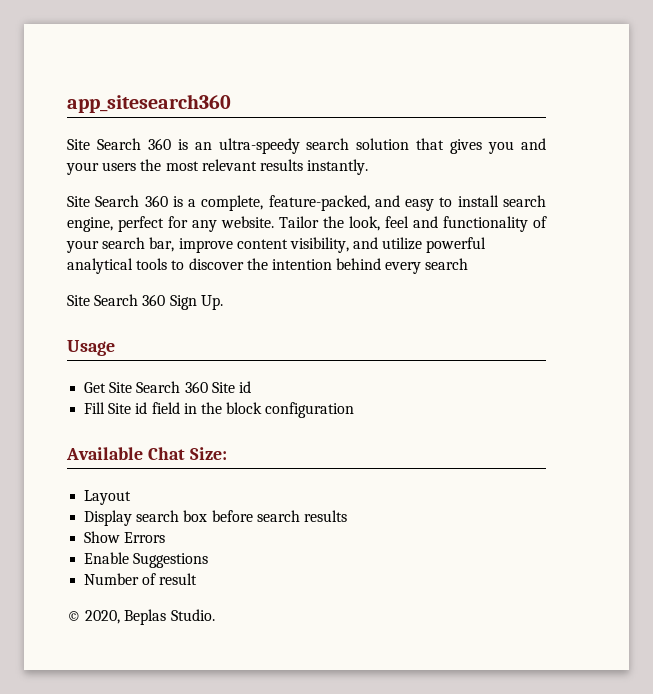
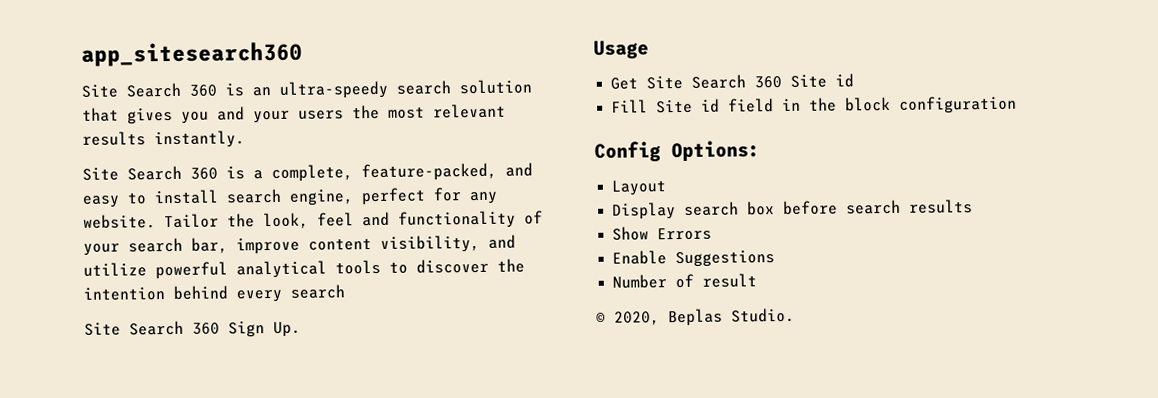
[66,447,227,460] Available Chat Size: -> [594,140,760,162] Config Options:

